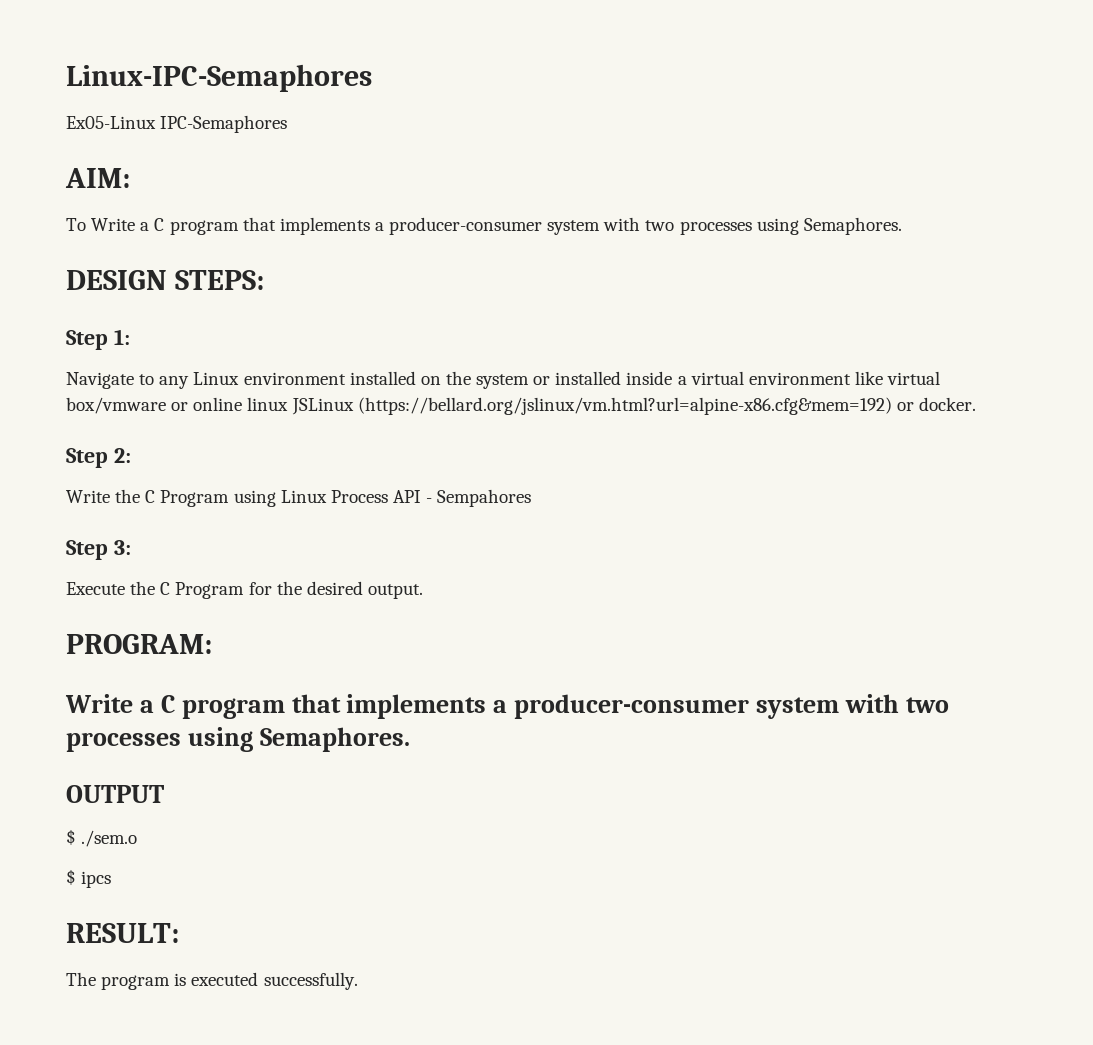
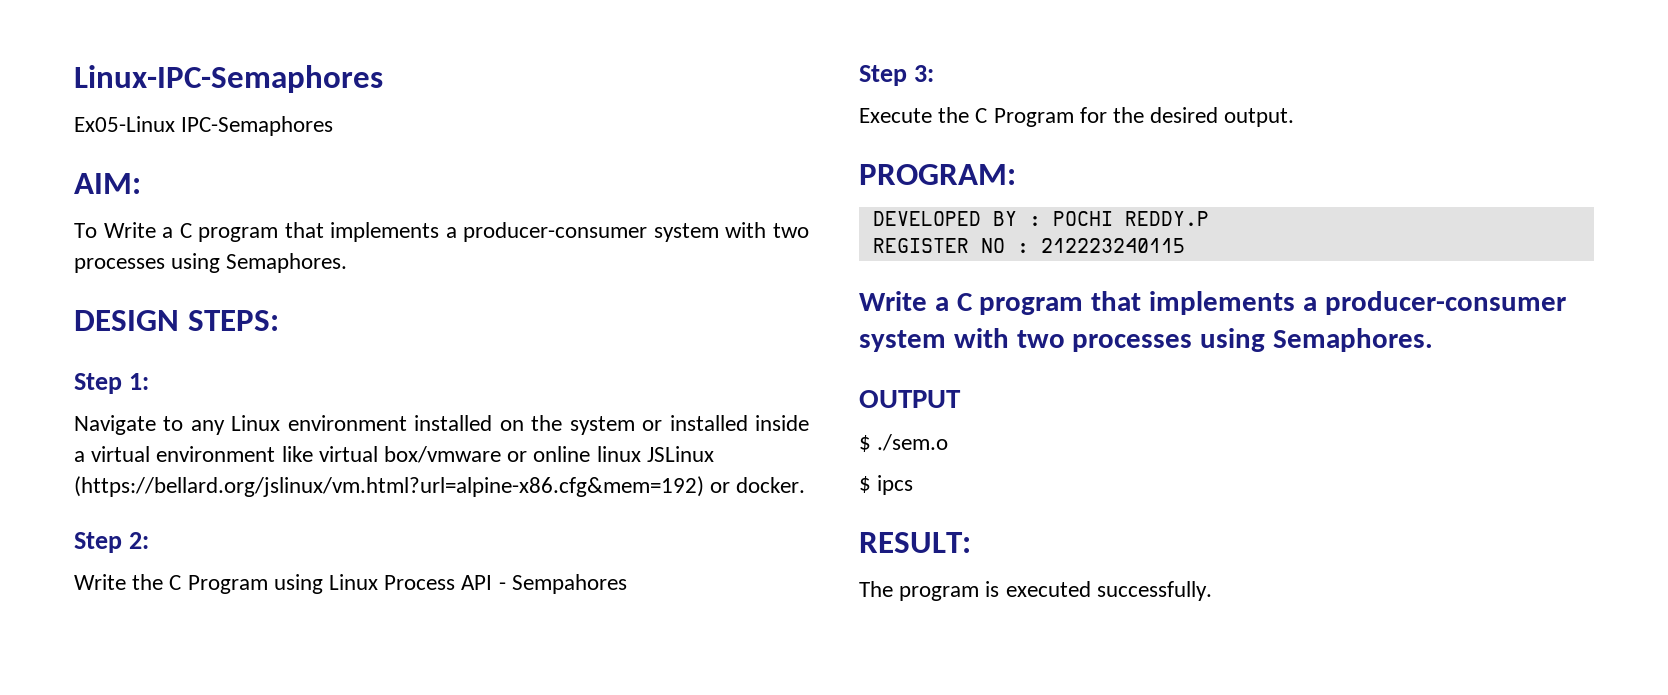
(212, 644) none -> [872,211,1209,226] [872,238,1185,253] // DEVELOPED BY : POCHI REDDY.P // REGISTER NO : 212223240115

